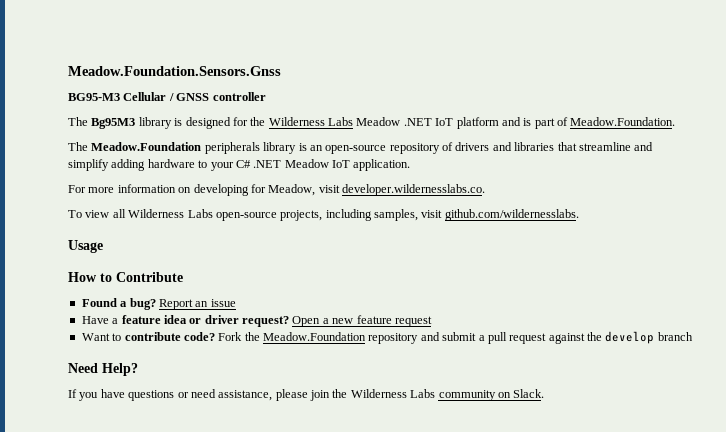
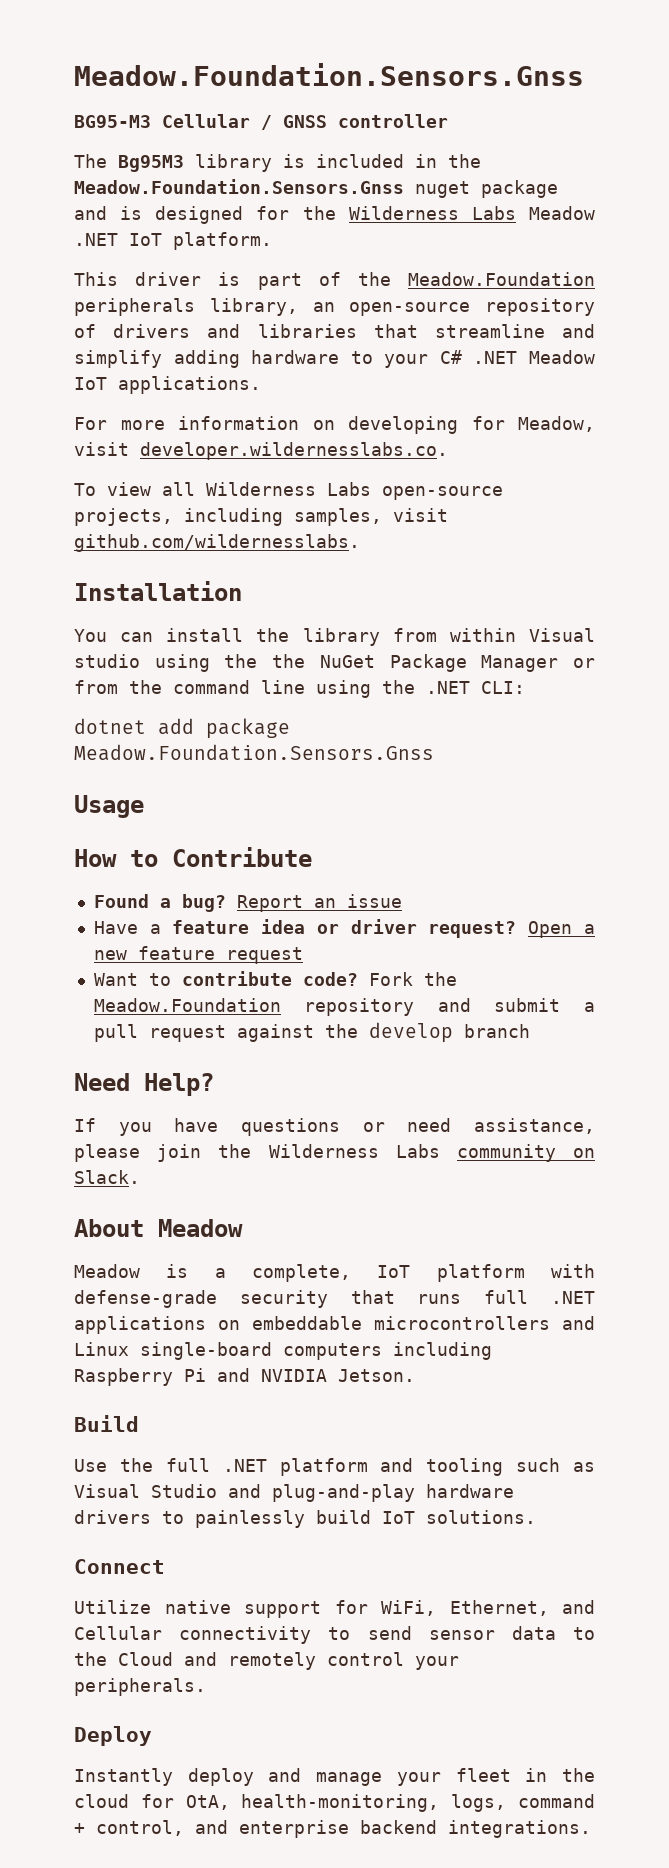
(183, 122) none -> [316,154,481,168] [74,179,558,198] [74,206,143,220] included in the Meadow.Foundation.Sensors.Gnss nuget package and is
[456,117,676,129] [68,142,307,154] platform and is part of Meadow.Foundation. // The Meadow.Foundation peripherals library is -> [173,232,272,250] [74,272,595,290] [74,298,298,316] platform. // This driver is part of the Meadow.Foundation peripherals library,
[353,159,411,171] application. -> [118,376,261,394] applications.
(579, 215) none -> [74,581,242,601] [74,628,595,646] [74,654,595,672] [74,680,525,698] [74,718,290,739] [74,744,434,761] // Installation // You can install the library from within Visual studio using the the NuGet Package Manager or from the command line using the .NET CLI: // dotnet add package Meadow.Foundation.Sensors.Gnss
(545, 393) none -> [74,1219,243,1237] [74,1264,595,1282] [74,1290,595,1308] [74,1316,595,1334] [74,1342,492,1360] [74,1368,415,1386] [74,1415,139,1432] [74,1458,595,1476] [74,1484,514,1502] [74,1510,536,1528] [74,1559,165,1574] [74,1600,595,1618] [74,1626,596,1644] [74,1652,459,1670] [74,1678,206,1696] [74,1726,152,1746] [74,1768,595,1786] [74,1794,595,1812] [74,1820,591,1838] // About Meadow // Meadow is a complete, IoT platform with defense-grade security that runs full .NET applications on embeddable microcontrollers and Linux single-board computers including Raspberry Pi and NVIDIA Jetson. // Build // Use the full .NET platform and tooling such as Visual Studio and plug-and-play hardware drivers to painlessly build IoT solutions. // Connect // Utilize native support for WiFi, Ethernet, and Cellular connectivity to send sensor data to the Cloud and remotely control your peripherals. // Deploy // Instantly deploy and manage your fleet in the cloud for OtA, health-monitoring, logs, command + control, and enterprise backend integrations.

